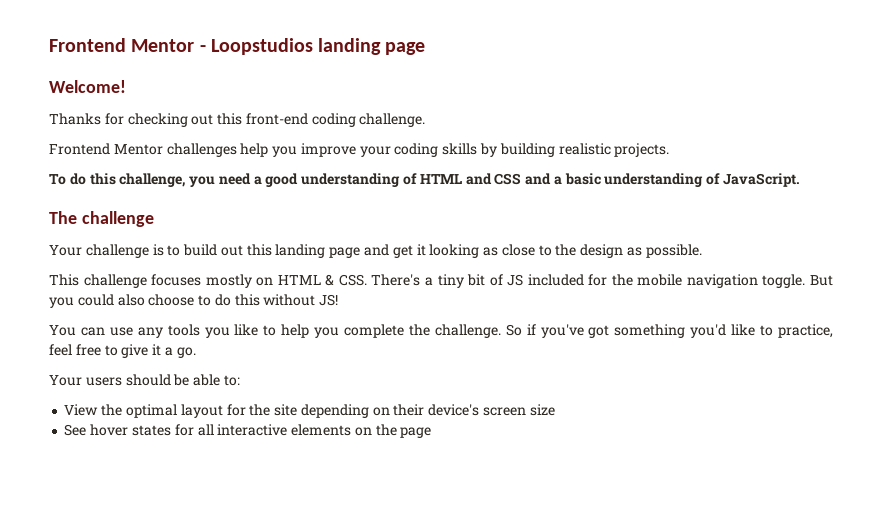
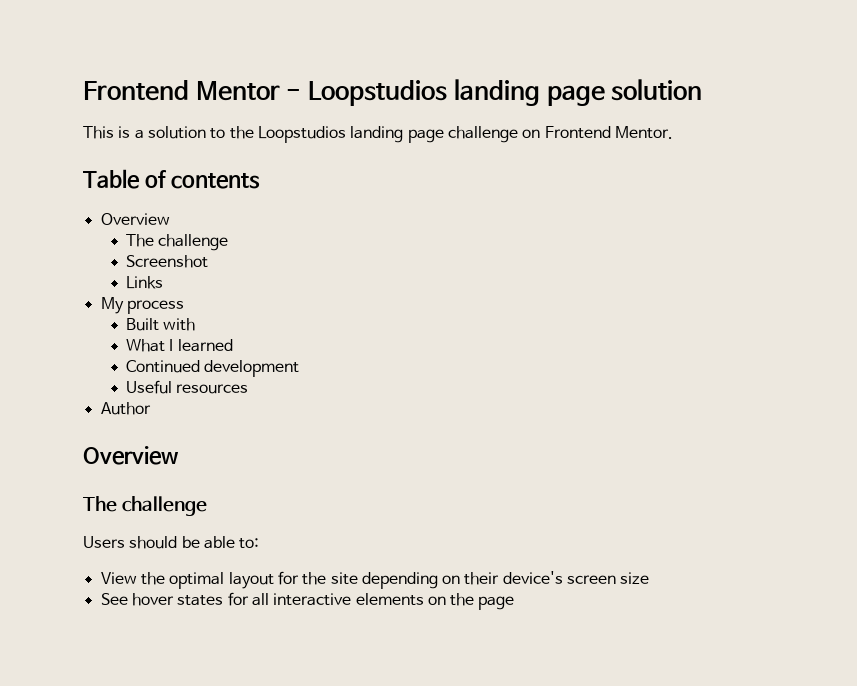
[49,80,126,93] [49,113,426,127] [49,143,670,157] [49,173,801,187] [49,211,154,227] [49,244,702,258] [49,274,833,288] [49,294,339,308] [49,324,834,338] [49,344,196,358] [49,375,122,386] // Welcome! // Thanks for checking out this front-end coding challenge. // Frontend Mentor challenges help you improve your coding skills by building realistic projects. // To do this challenge, you need a good understanding of HTML and CSS and a basic understanding of JavaScript. // The challenge // Your challenge is to build out this landing page and get it looking as close to the design as possible. // This challenge focuses mostly on HTML & CSS. There's a tiny bit of JS included for the mobile navigation toggle. But you could also choose to do this without JS! // You can use any tools you like to help you complete the challenge. So if you've got something you'd like to practice, feel free to give it a go. // Your users -> [611,79,703,101] [83,126,673,143] [83,169,260,189] [100,213,170,225] [126,234,229,251] [126,255,209,268] [126,276,164,289] [100,297,184,314] [126,318,196,331] [126,339,233,352] [126,360,300,377] [126,380,249,394] [100,402,151,415] [83,446,179,465] [83,496,207,516] [83,536,125,548] solution // This is a solution to the Loopstudios landing page challenge on Frontend Mentor. // Table of contents // Overview // The challenge // Screenshot // Links // My process // Built with // What I learned // Continued development // Useful resources // Author // Overview // The challenge // Users

